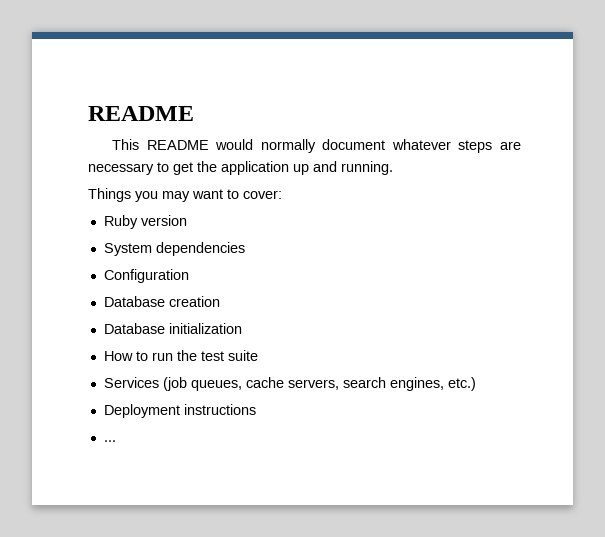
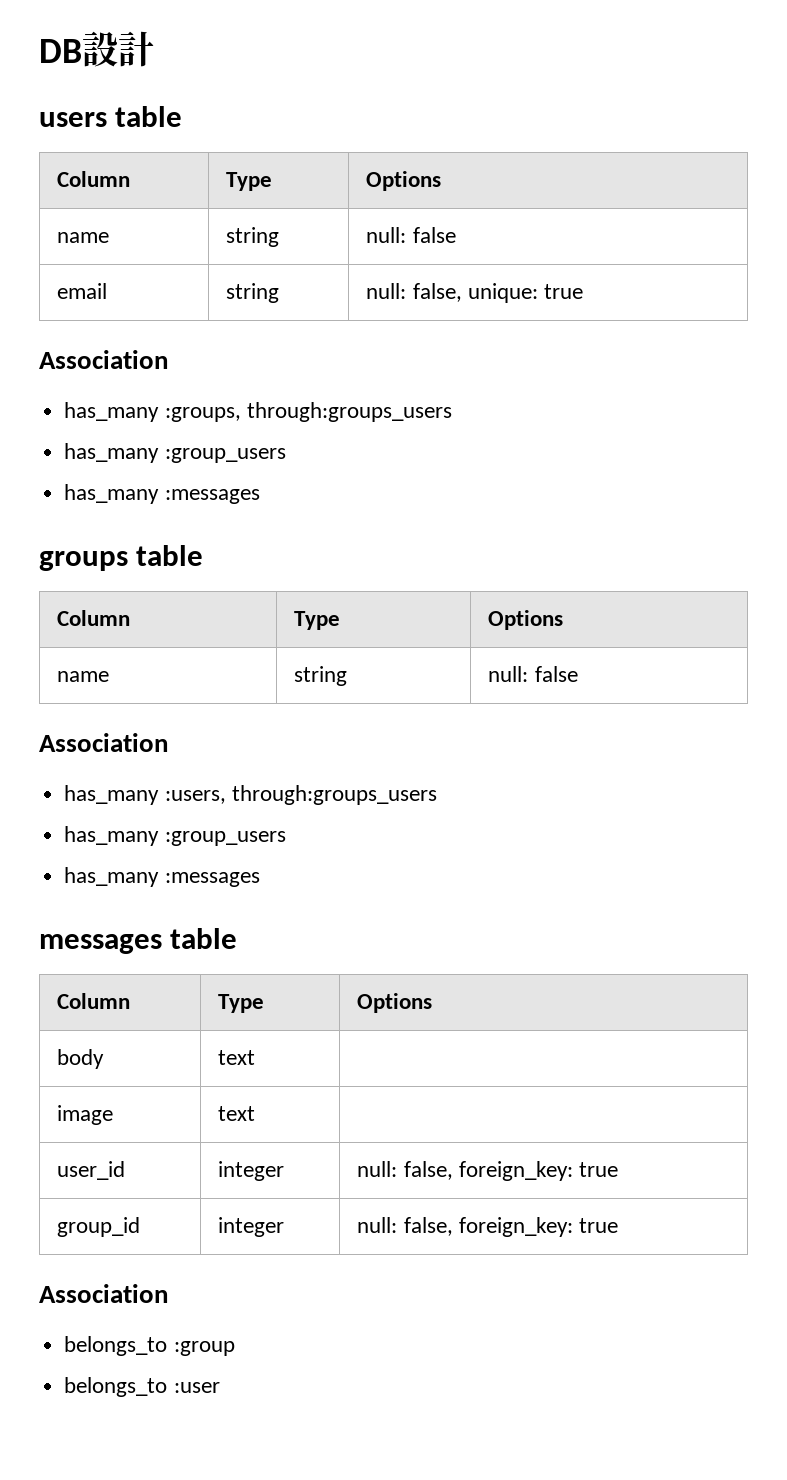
[88,106,194,121] [112,139,521,153] [88,161,393,175] [88,188,282,202] [103,215,187,229] [103,242,245,256] [103,269,189,283] [103,296,220,307] [103,323,242,334] [103,350,258,361] [103,377,476,391] [103,404,256,418] [103,440,116,442] README // This README would normally document whatever steps are necessary to get the application up and running. // Things you may want to cover: // Ruby version // System dependencies // Configuration // Database creation // Database initialization // How to run the test suite // Services (job queues, cache servers, search engines, etc.) // Deployment instructions // ... -> [39,31,154,67] [39,106,183,127] [57,171,131,187] [226,172,273,191] [366,171,442,191] [57,232,110,243] [226,227,280,247] [366,227,456,243] [57,283,108,299] [226,283,280,303] [366,283,584,303] [39,350,168,369] [64,402,452,422] [64,443,286,463] [64,484,260,504] [39,545,204,571] [57,610,131,626] [294,611,341,630] [488,610,564,630] [57,671,110,682] [294,666,348,686] [488,666,578,682] [39,733,168,752] [64,785,437,805] [64,826,286,846] [64,867,260,887] [39,928,238,954] [57,993,131,1009] [218,994,265,1013] [357,993,433,1013] [57,1049,105,1069] [218,1050,256,1065] [57,1105,114,1125] [218,1106,256,1121] [57,1161,126,1180] [218,1161,285,1181] [357,1161,619,1181] [57,1217,141,1237] [218,1217,285,1237] [357,1217,619,1237] [39,1284,168,1303] [64,1336,235,1356] [64,1377,220,1397] DB設計 // users table // Column | Type | Options // name | string | null: false // email | string | null: false, unique: true // Association // has_many :groups, through:groups_users // has_many :group_users // has_many :messages // groups table // Column | Type | Options // name | string | null: false // Association // has_many :users, through:groups_users // has_many :group_users // has_many :messages // messages table // Column | Type | Options // body | text | // image | text | // user_id | integer | null: false, foreign_key: true // group_id | integer | null: false, foreign_key: true // Association // belongs_to :group // belongs_to :user

